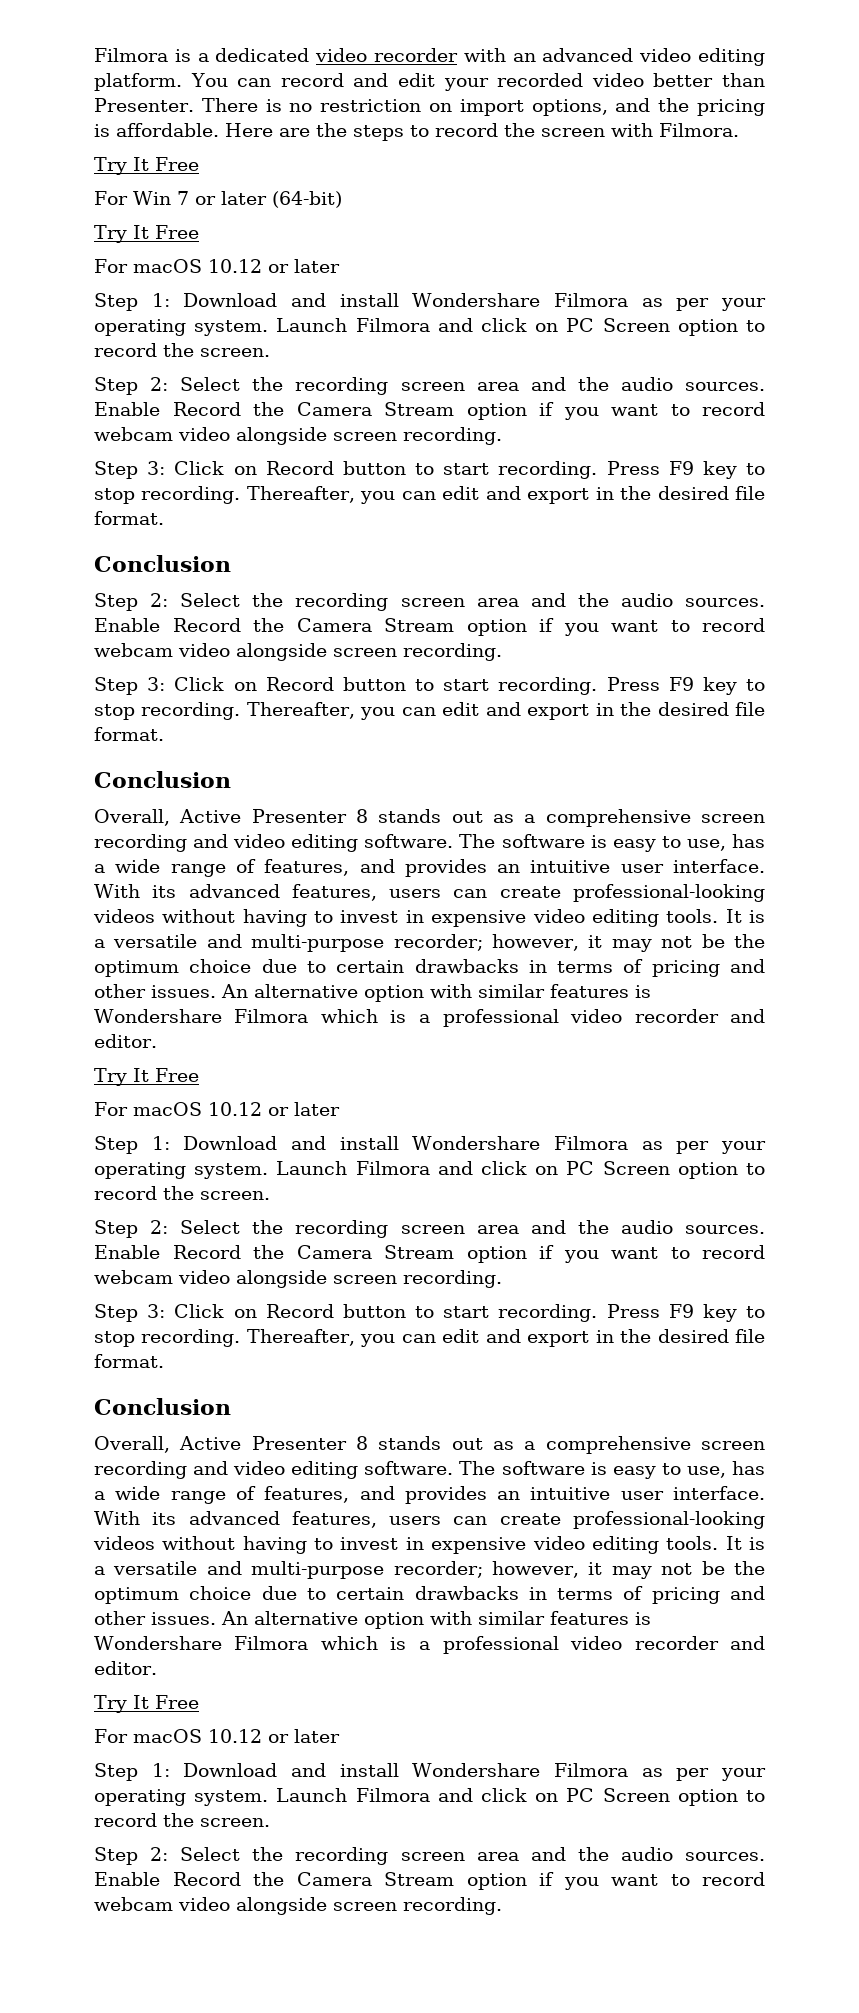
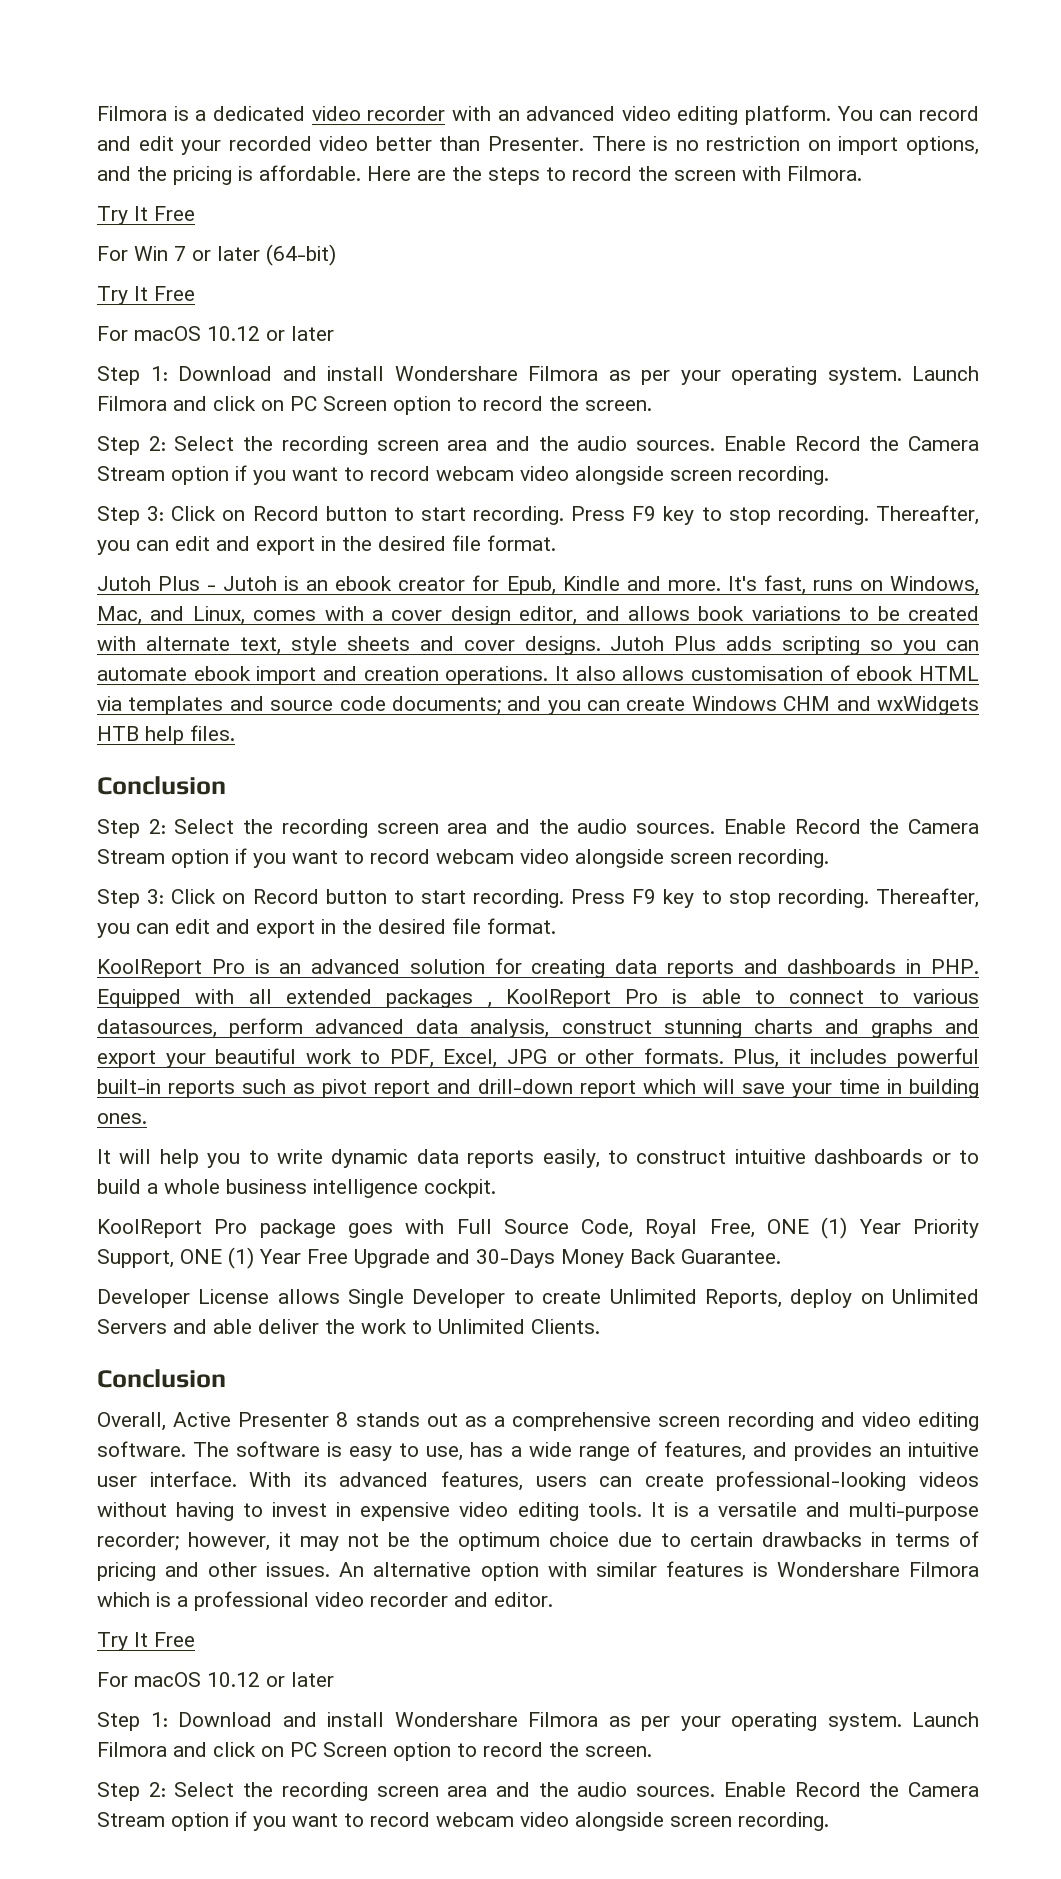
(164, 518) none -> [97,575,979,595] [97,606,979,625] [97,636,980,655] [97,665,979,685] [97,696,979,715] [97,725,235,745] // Jutoh Plus - Jutoh is an ebook creator for Epub, Kindle and more. It's fast, runs on Windows, Mac, and Linux, comes with a cover design editor, and allows book variations to be created with alternate text, style sheets and cover designs. Jutoh Plus adds scripting so you can automate ebook import and creation operations. It also allows customisation of ebook HTML via templates and source code documents; and you can create Windows CHM and wxWidgets HTB help files.
(164, 734) none -> [97,958,979,978] [97,989,979,1008] [97,1018,980,1038] [97,1048,979,1068] [97,1079,979,1098] [97,1113,147,1124] [97,1149,979,1168] [97,1179,496,1198] [97,1217,979,1239] [97,1247,781,1269] [97,1289,980,1308] [97,1319,600,1334] // KoolReport Pro is an advanced solution for creating data reports and dashboards in PHP. Equipped with all extended packages , KoolReport Pro is able to connect to various datasources, perform advanced data analysis, construct stunning charts and graphs and export your beautiful work to PDF, Excel, JPG or other formats. Plus, it includes powerful built-in reports such as pivot report and drill-down report which will save your time in building ones. // It will help you to write dynamic data reports easily, to construct intuitive dashboards or to build a whole business intelligence cockpit. // KoolReport Pro package goes with Full Source Code, Royal Free, ONE (1) Year Priority Support, ONE (1) Year Free Upgrade and 30-Days Money Back Guarantee. // Developer License allows Single Developer to create Unlimited Reports, deploy on Unlimited Servers and able deliver the work to Unlimited Clients.
[94,1304,765,1322] [94,1329,766,1347] [94,1354,164,1368] [94,1398,231,1415] [94,1436,765,1454] [94,1461,765,1479] [94,1486,765,1504] [94,1511,765,1529] [93,1536,766,1554] [94,1561,766,1579] [94,1586,765,1604] [94,1611,651,1629] [94,1636,765,1654] [94,1661,157,1675] [94,1695,199,1713] [94,1729,340,1743] [94,1763,767,1781] [94,1788,765,1806] [94,1813,270,1827] [94,1847,766,1865] [94,1872,765,1890] [94,1897,502,1915] // Step 3: Click on Record button to start recording. Press F9 key to stop recording. Thereafter, you can edit and export in the desired file format. // Conclusion // Overall, Active Presenter 8 stands out as a comprehensive screen recording and video editing software. The software is easy to use, has a wide range of features, and provides an intuitive user interface. With its advanced features, users can create professional-looking videos without having to invest in expensive video editing tools. It is a versatile and multi-purpose recorder; however, it may not be the optimum choice due to certain drawbacks in terms of pricing and other issues. An alternative option with similar features is Wondershare Filmora which is a professional video recorder and editor. // Try It Free // For macOS 10.12 or later // Step 1: Download and install Wondershare Filmora as per your operating system. Launch Filmora and click on PC Screen option to record the screen. // Step 2: Select the recording screen area and the audio sources. Enable Record the Camera Stream option if you want to record webcam video alongside screen recording. -> (829, 1821) none

